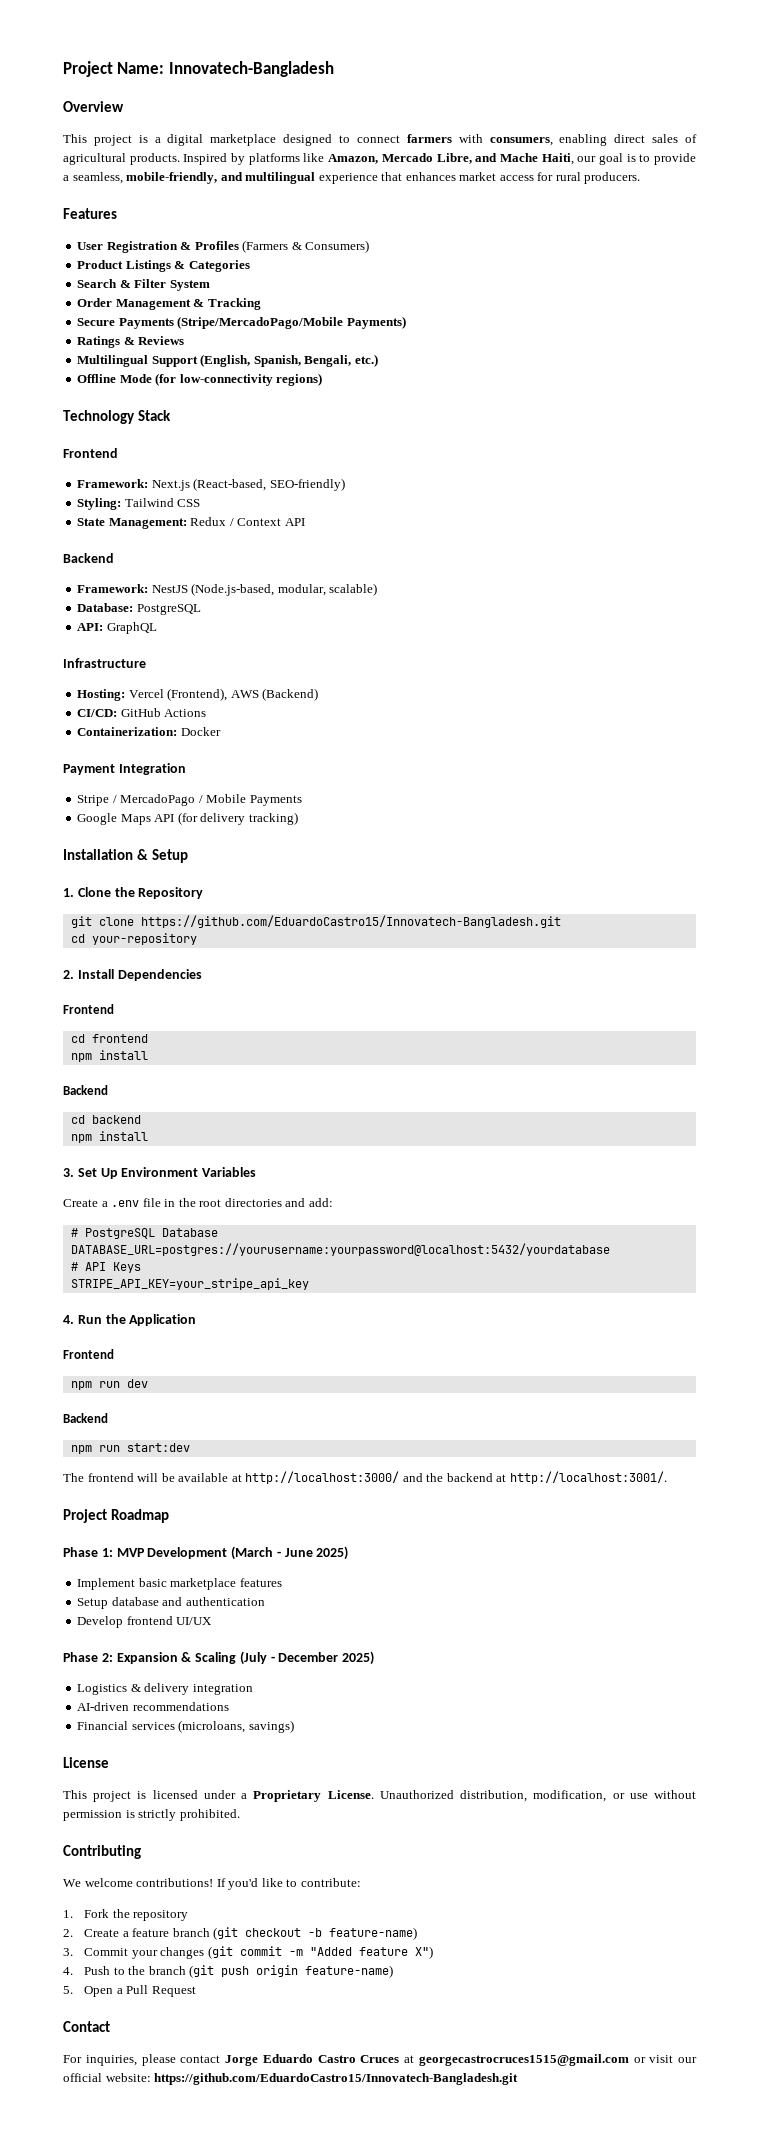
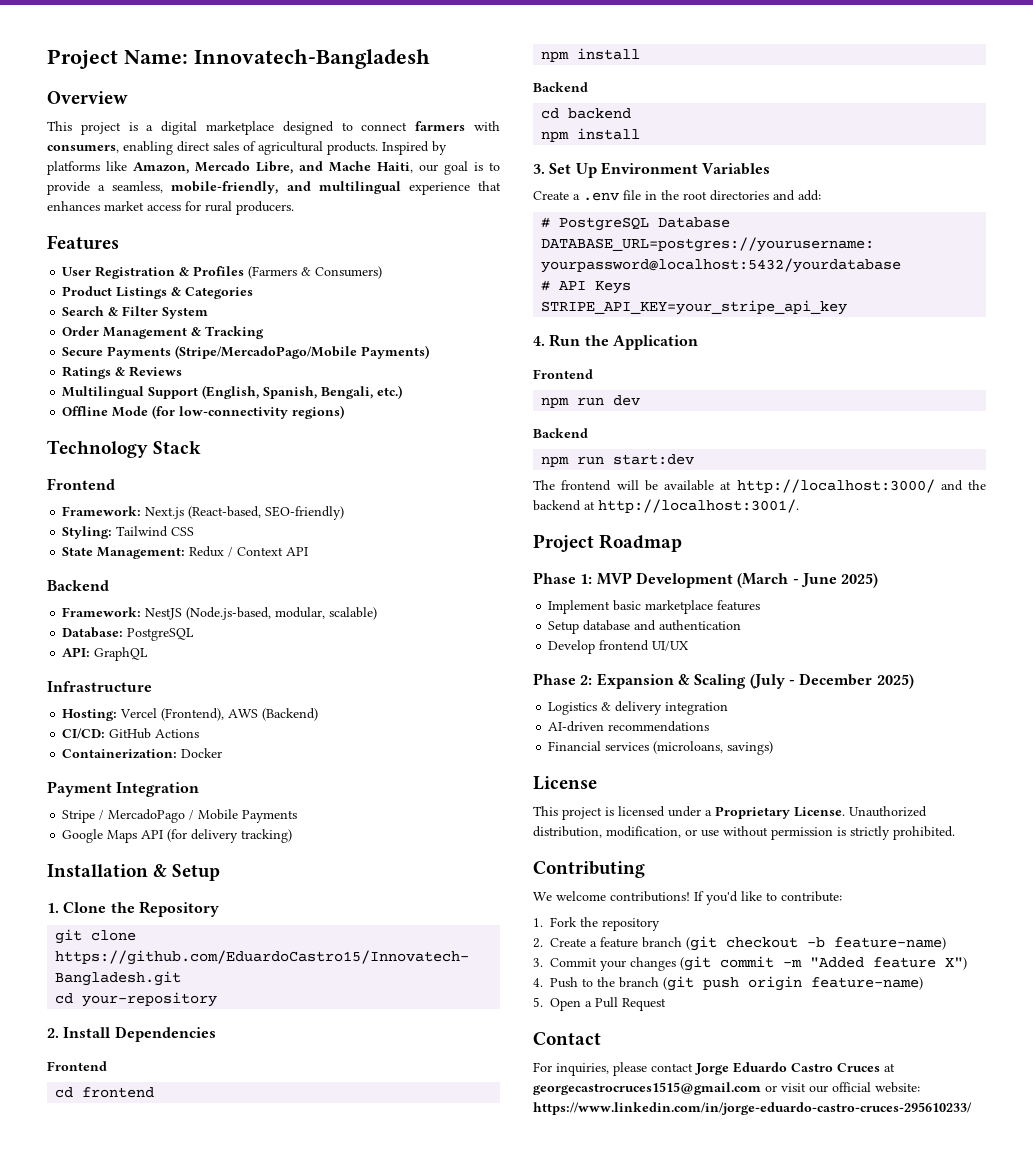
[154,2073,519,2085] https://github.com/EduardoCastro15/Innovatech-Bangladesh.git -> [533,1102,972,1115] https://www.linkedin.com/in/jorge-eduardo-castro-cruces-295610233/

